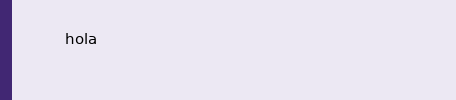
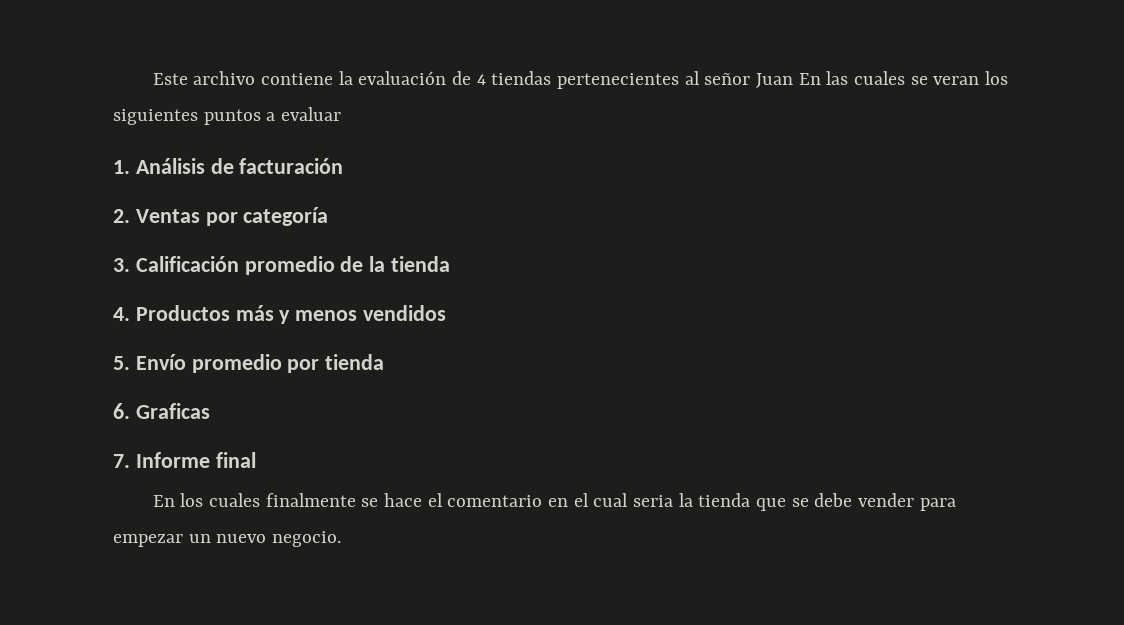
[65,33,97,44] hola -> [152,71,1008,89] [113,107,342,125] [113,158,344,174] [113,207,329,226] [113,256,451,275] [113,305,447,324] [113,354,385,373] [113,403,210,419] [113,452,256,468] [152,493,956,511] [113,531,342,547] Este archivo contiene la evaluación de 4 tiendas pertenecientes al señor Juan En las cuales se veran los siguientes puntos a evaluar // 1. Análisis de facturación // 2. Ventas por categoría // 3. Calificación promedio de la tienda // 4. Productos más y menos vendidos // 5. Envío promedio por tienda // 6. Graficas // 7. Informe final // En los cuales finalmente se hace el comentario en el cual seria la tienda que se debe vender para empezar un nuevo negocio.

